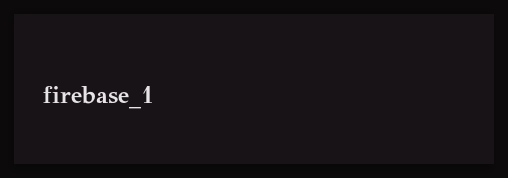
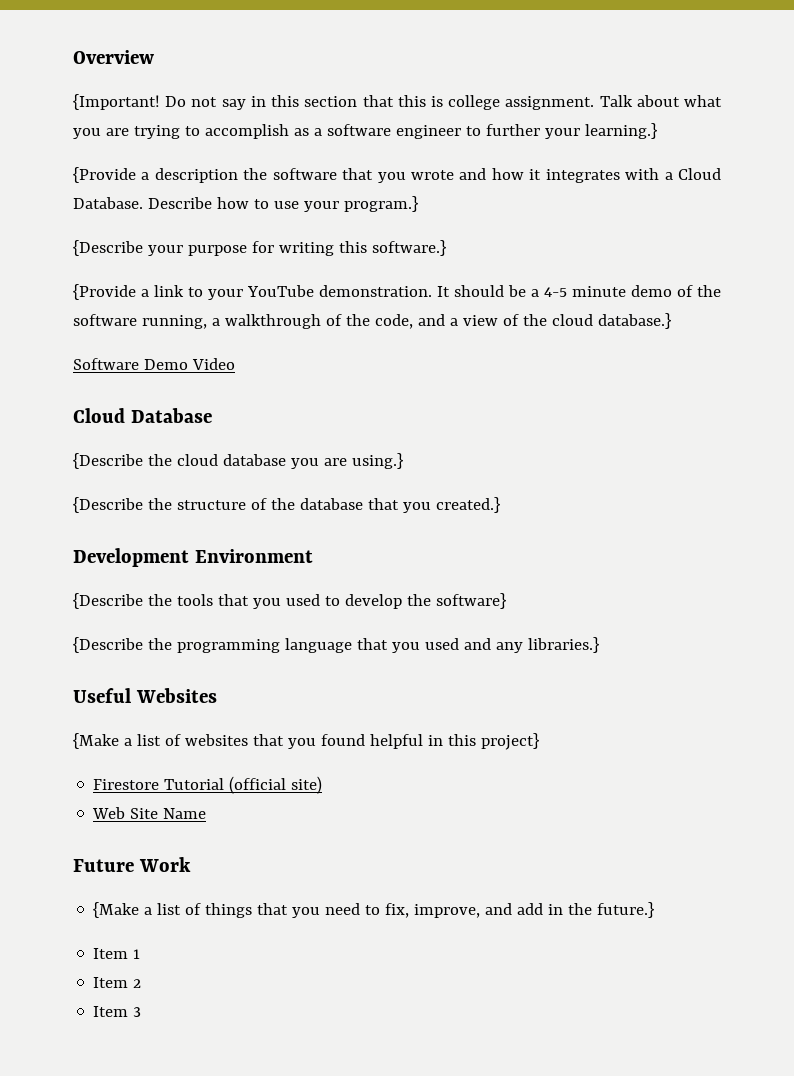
[43,86,154,109] firebase_1 -> [73,50,154,64] [73,94,722,110] [73,123,657,139] [73,167,722,183] [73,196,418,212] [73,240,446,256] [73,284,721,300] [73,313,671,329] [73,358,235,370] [73,408,212,423] [73,453,403,469] [73,497,500,513] [73,548,313,567] [73,593,506,609] [73,637,599,653] [73,688,217,703] [73,733,539,750] [93,776,323,794] [92,807,207,819] [73,857,191,872] [93,902,655,918] [93,948,141,959] [93,977,142,988] [93,1006,142,1017] Overview // {Important! Do not say in this section that this is college assignment. Talk about what you are trying to accomplish as a software engineer to further your learning.} // {Provide a description the software that you wrote and how it integrates with a Cloud Database. Describe how to use your program.} // {Describe your purpose for writing this software.} // {Provide a link to your YouTube demonstration. It should be a 4-5 minute demo of the software running, a walkthrough of the code, and a view of the cloud database.} // Software Demo Video // Cloud Database // {Describe the cloud database you are using.} // {Describe the structure of the database that you created.} // Development Environment // {Describe the tools that you used to develop the software} // {Describe the programming language that you used and any libraries.} // Useful Websites // {Make a list of websites that you found helpful in this project} // Firestore Tutorial (official site) // Web Site Name // Future Work // {Make a list of things that you need to fix, improve, and add in the future.} // Item 1 // Item 2 // Item 3

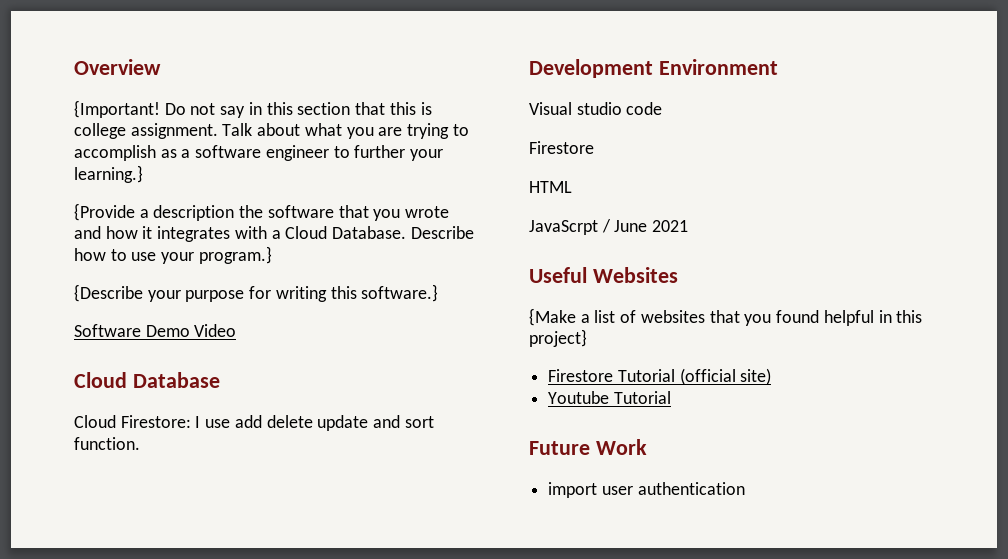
[73,284,721,300] [73,313,671,329] // {Provide a link to your YouTube demonstration. It should be a 4-5 minute demo of the software running, a walkthrough of the code, and a view of the cloud database.} -> (439, 293) none
[73,453,403,469] [73,497,500,513] [73,548,313,567] [73,593,506,609] [73,637,599,653] {Describe the cloud database you are using.} // {Describe the structure of the database that you created.} // Development Environment // {Describe the tools that you used to develop the software} // {Describe the programming language that you used and any libraries.} -> [74,415,434,431] [74,437,140,450] [529,59,778,78] [529,102,663,115] [529,141,594,154] [529,181,572,193] [529,219,689,235] Cloud Firestore: I use add delete update and sort function. // Development Environment // Visual studio code // Firestore // HTML // JavaScrpt / June 2021
[92,807,207,819] Web Site Name -> [548,391,671,404] Youtube Tutorial
[93,902,655,918] [93,948,141,959] [93,977,142,988] [93,1006,142,1017] {Make a list of things that you need to fix, improve, and add in the future.} // Item 1 // Item 2 // Item 3 -> [548,482,745,498] import user authentication

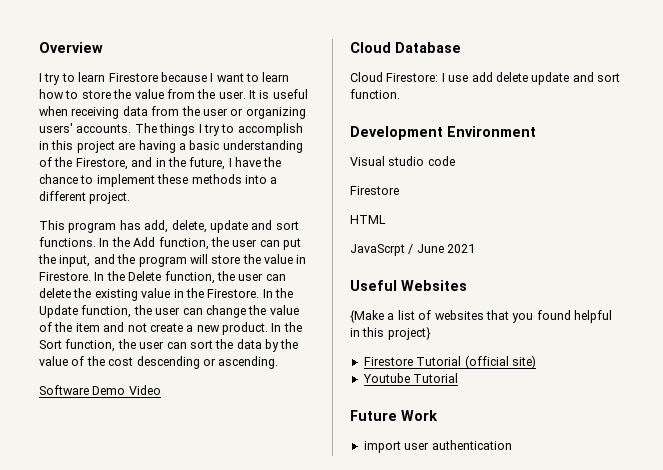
[74,100,432,118] [74,123,469,139] [74,145,444,161] [74,165,143,183] [74,203,450,221] [74,226,474,242] [74,246,272,264] [74,284,439,302] {Important! Do not say in this section that this is college assignment. Talk about what you are trying to accomplish as a software engineer to further your learning.} // {Provide a description the software that you wrote and how it integrates with a Cloud Database. Describe how to use your program.} // {Describe your purpose for writing this software.} -> [39,72,290,85] [39,89,308,99] [39,106,306,119] [39,123,303,136] [39,140,303,153] [39,157,282,170] [39,174,278,187] [39,191,131,204] [39,220,299,233] [39,237,301,250] [38,254,307,267] [39,271,286,284] [39,288,293,301] [39,305,299,318] [39,322,302,335] [39,339,299,352] [39,356,279,369] I try to learn Firestore because I want to learn how to store the value from the user. It is useful when receiving data from the user or organizing users' accounts. The things I try to accomplish in this project are having a basic understanding of the Firestore, and in the future, I have the chance to implement these methods into a different project. // This program has add, delete, update and sort functions. In the Add function, the user can put the input, and the program will store the value in Firestore. In the Delete function, the user can delete the existing value in the Firestore. In the Update function, the user can change the value of the item and not create a new product. In the Sort function, the user can sort the data by the value of the cost descending or ascending.

